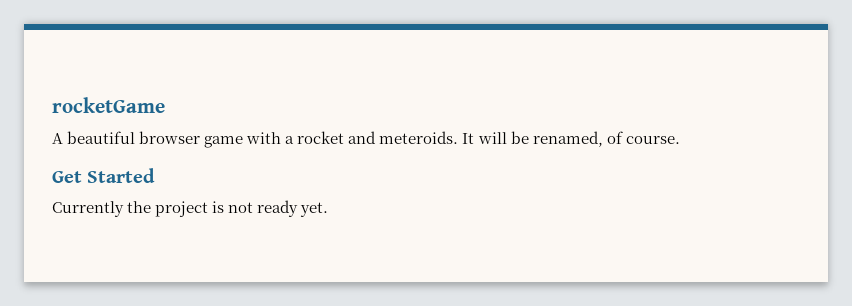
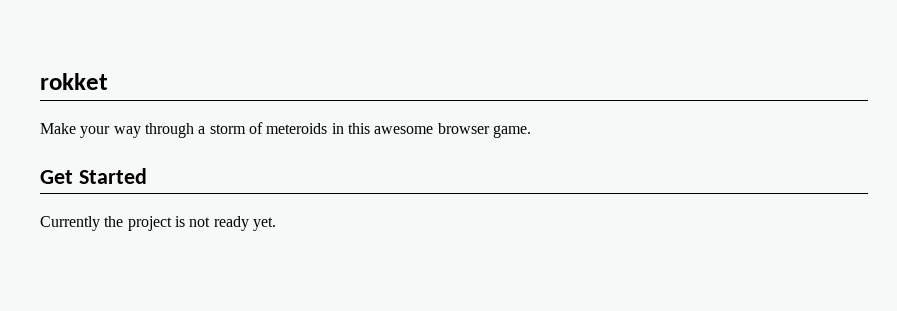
[52,97,165,113] [52,131,680,148] rocketGame // A beautiful browser game with a rocket and meteroids. It will be renamed, of course. -> [40,73,108,90] [40,122,531,138] rokket // Make your way through a storm of meteroids in this awesome browser game.

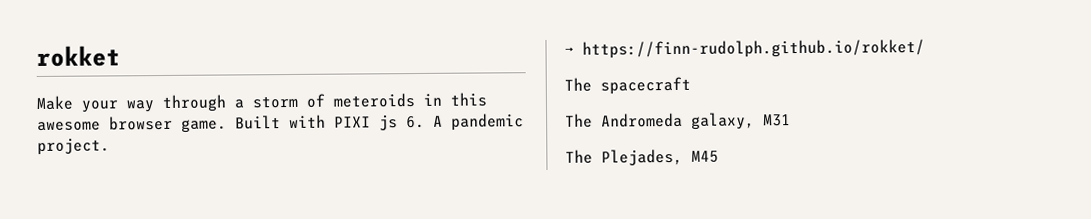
[40,168,147,184] [40,216,276,231] // Get Started // Currently the project is not ready yet. -> [235,113,524,131] [37,138,110,155] [564,39,925,59] [564,76,691,95] [565,112,791,130] [565,148,719,166] Built with PIXI js 6. A pandemic project. // → https://finn-rudolph.github.io/rokket/ // The spacecraft // The Andromeda galaxy, M31 // The Plejades, M45

